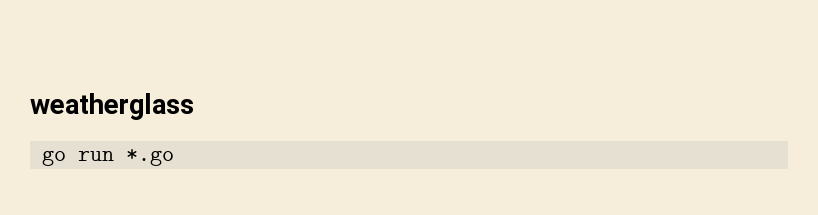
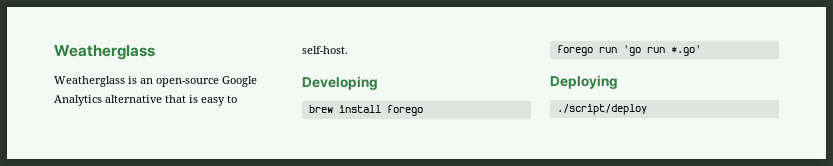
[30,93,194,120] [41,149,174,166] weatherglass // go run *.go -> [54,45,155,60] [54,76,257,87] [54,95,237,106] [302,46,348,54] [302,76,378,90] [308,105,423,116] [556,45,701,56] [550,75,618,89] [556,104,647,115] Weatherglass // Weatherglass is an open-source Google Analytics alternative that is easy to self-host. // Developing // brew install forego // forego run 'go run *.go' // Deploying // ./script/deploy

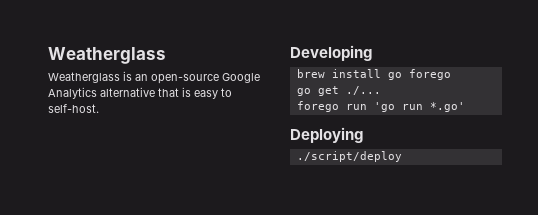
[386,105,423,116] forego -> [387,69,451,80] [296,86,381,96] go forego // go get ./...

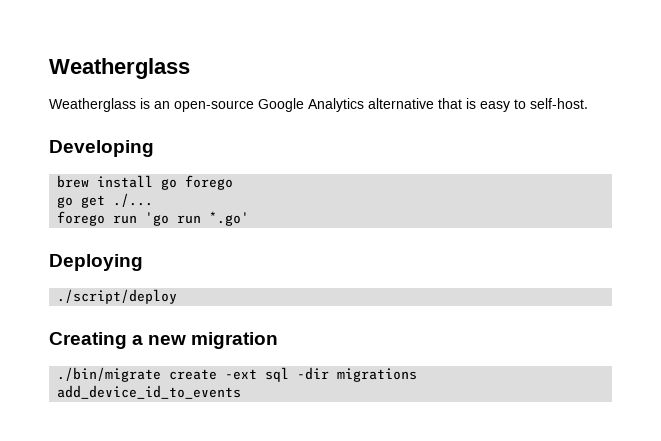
(402, 156) none -> [49,332,279,349] [57,367,418,382] [57,385,242,399] // Creating a new migration // ./bin/migrate create -ext sql -dir migrations add_device_id_to_events

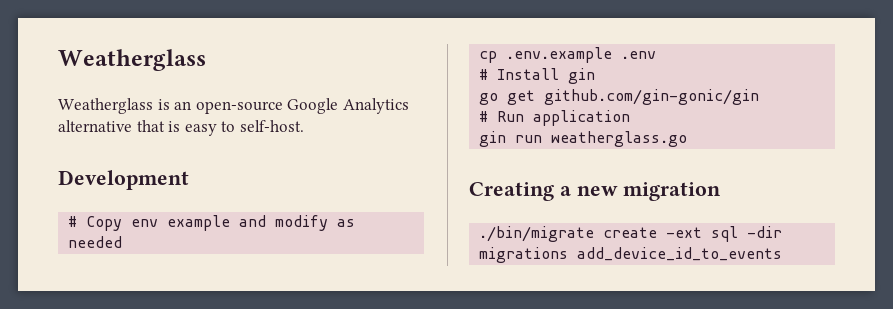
[49,140,154,157] [57,175,234,190] [57,193,154,208] [57,211,250,226] [49,254,143,271] [57,289,178,304] Developing // brew install go forego // go get ./... // forego run 'go run *.go' // Deploying // ./script/deploy -> [58,170,189,190] [68,215,356,231] [68,236,123,248] [479,47,657,63] [479,68,596,84] [479,89,760,105] [479,110,631,126] [479,131,688,147] Development // # Copy env example and modify as needed // cp .env.example .env // # Install gin // go get github.com/gin-gonic/gin // # Run application // gin run weatherglass.go

